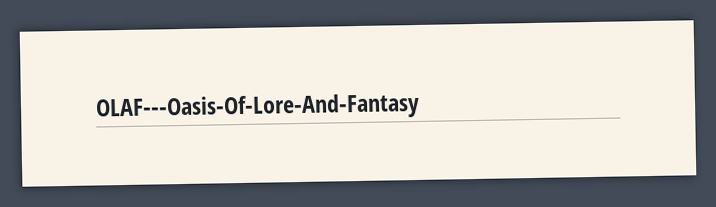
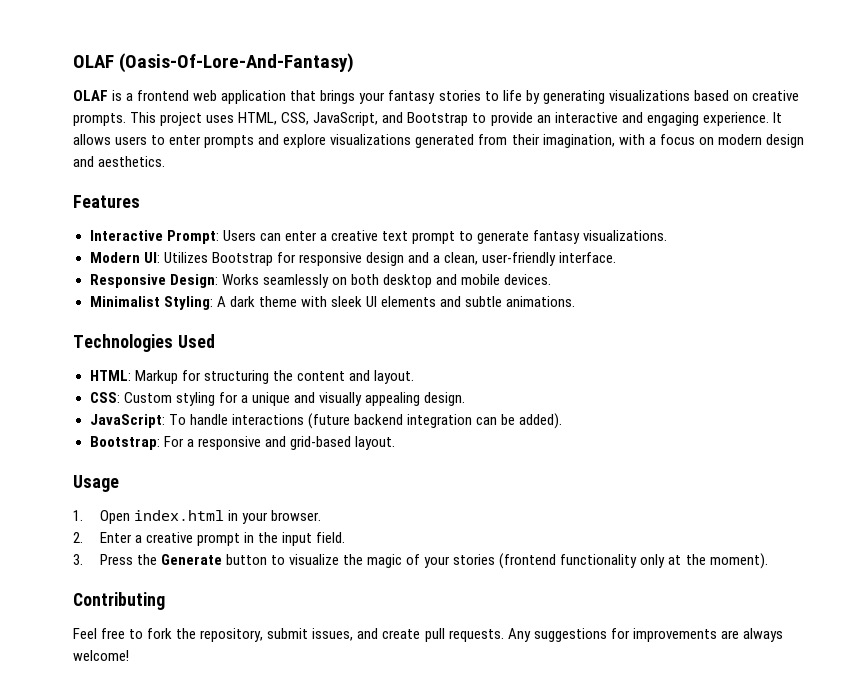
[95,92,420,123] OLAF---Oasis-Of-Lore-And-Fantasy -> [73,53,355,73] [73,90,799,104] [73,112,782,126] [73,134,804,148] [73,156,166,167] [73,195,140,208] [89,230,668,244] [89,252,617,266] [89,274,551,288] [89,296,576,310] [73,334,215,352] [89,370,414,384] [89,392,465,406] [89,413,562,429] [89,436,395,450] [73,475,119,492] [73,510,321,524] [73,532,346,546] [73,553,768,569] [73,592,165,610] [73,628,783,642] [73,650,129,661] OLAF (Oasis-Of-Lore-And-Fantasy) // OLAF is a frontend web application that brings your fantasy stories to life by generating visualizations based on creative prompts. This project uses HTML, CSS, JavaScript, and Bootstrap to provide an interactive and engaging experience. It allows users to enter prompts and explore visualizations generated from their imagination, with a focus on modern design and aesthetics. // Features // Interactive Prompt: Users can enter a creative text prompt to generate fantasy visualizations. // Modern UI: Utilizes Bootstrap for responsive design and a clean, user-friendly interface. // Responsive Design: Works seamlessly on both desktop and mobile devices. // Minimalist Styling: A dark theme with sleek UI elements and subtle animations. // Technologies Used // HTML: Markup for structuring the content and layout. // CSS: Custom styling for a unique and visually appealing design. // JavaScript: To handle interactions (future backend integration can be added). // Bootstrap: For a responsive and grid-based layout. // Usage // 1. Open index.html in your browser. // 2. Enter a creative prompt in the input field. // 3. Press the Generate button to visualize the magic of your stories (frontend functionality only at the moment). // Contributing // Feel free to fork the repository, submit issues, and create pull requests. Any suggestions for improvements are always welcome!

